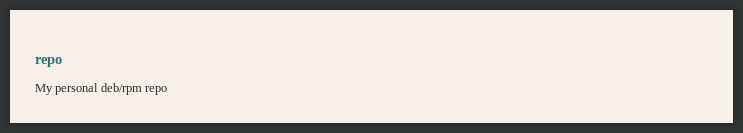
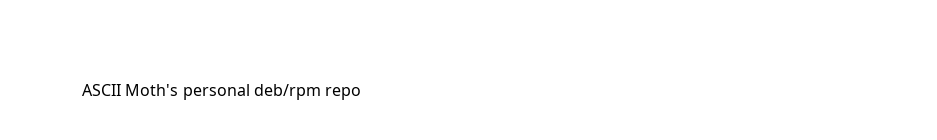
[35,57,62,67] [35,84,53,95] repo // My -> [82,84,179,96] ASCII Moth's

